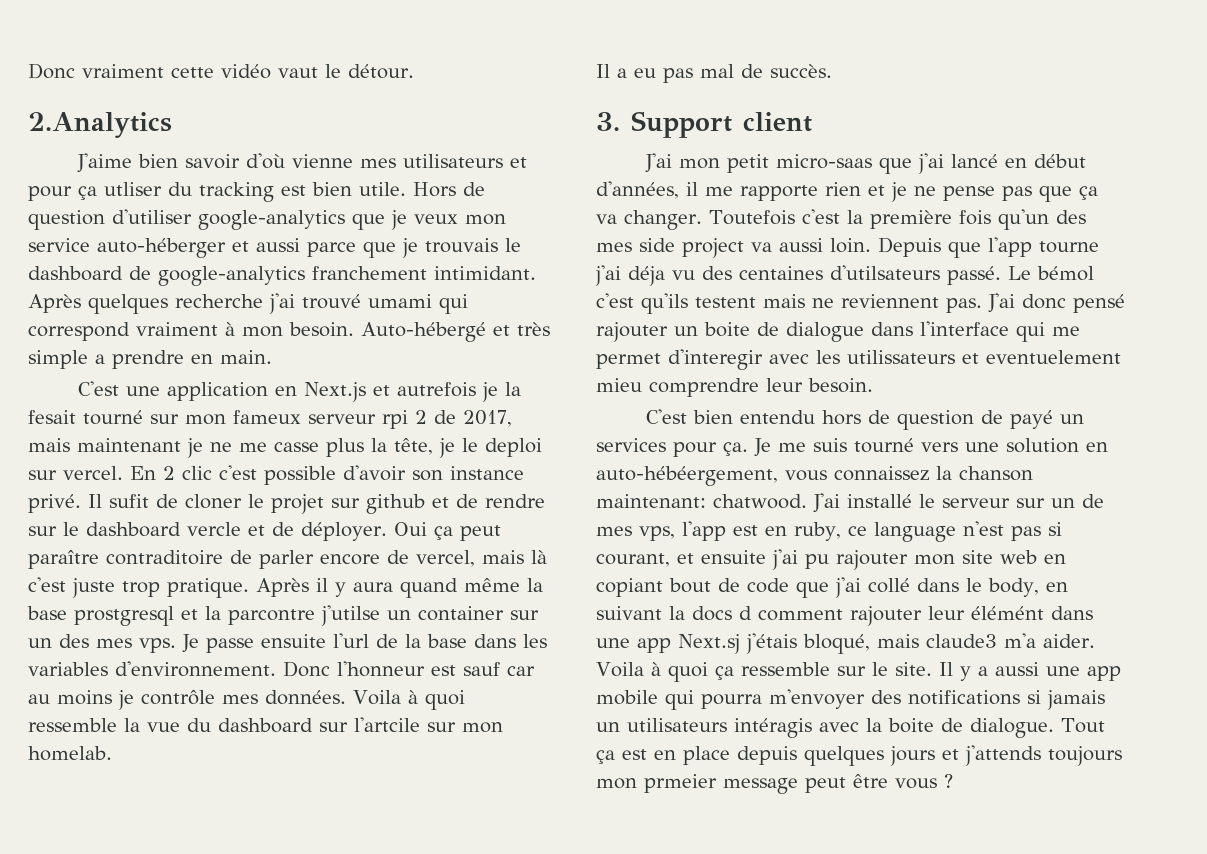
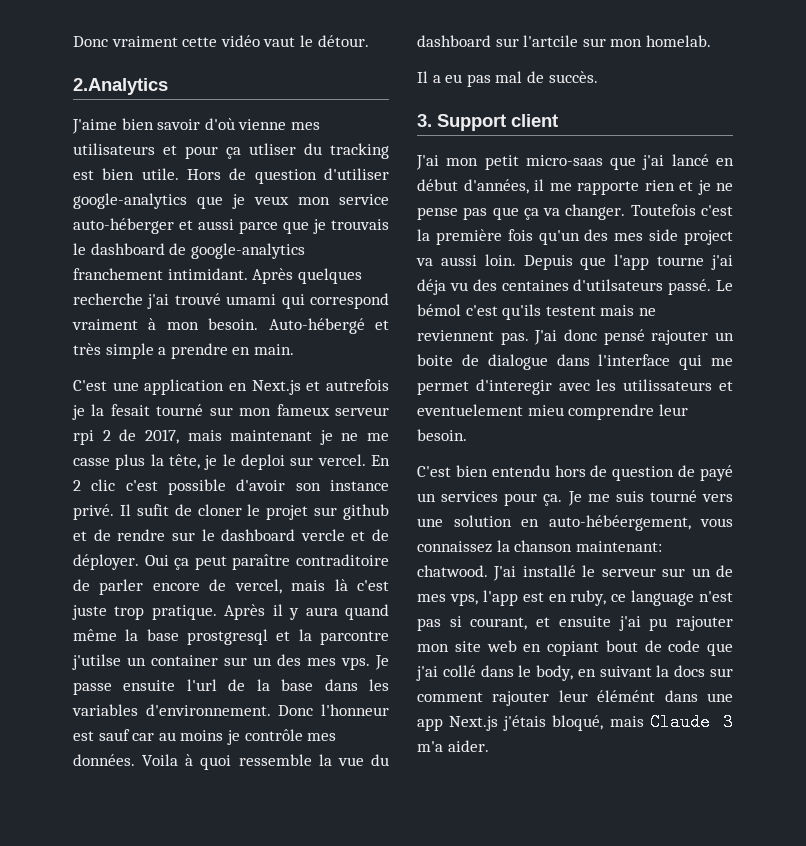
[739,606,752,620] d -> [710,668,733,677] sur
[678,634,740,654] Next.sj -> [449,716,499,731] Next.js
[926,633,1095,648] [596,662,1121,682] [596,689,1105,710] [596,718,1105,738] [596,745,1122,766] [596,774,953,794] claude3 m'a aider. Voila à quoi ça ressemble sur le site. Il y a aussi une app mobile qui pourra m'envoyer des notifications si jamais un utilisateurs intéragis avec la boite de dialogue. Tout ça est en place depuis quelques jours et j'attends toujours mon prmeier message peut être vous ? -> [649,713,733,731] [417,740,489,752] Claude 3 m'a aider.

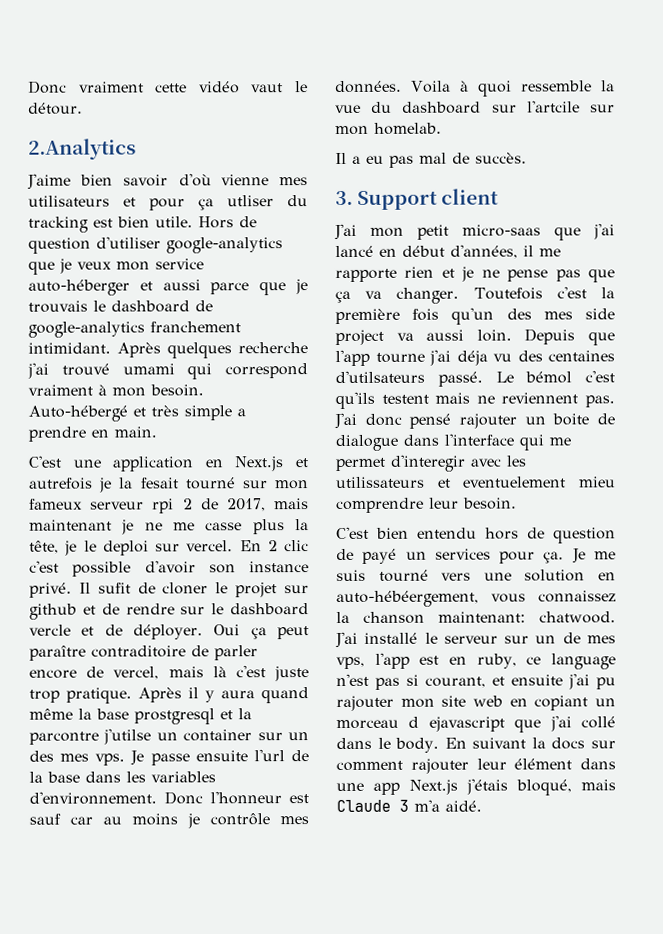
[605,640,701,652] bout de code -> [595,698,616,707] [336,716,505,732] un morceau d ejavascript
[536,665,596,681] body, en -> [395,737,467,753] body. En
[597,690,656,702] élémént -> [514,758,573,770] élément
[447,740,489,752] aider. -> [445,800,482,812] aidé.

